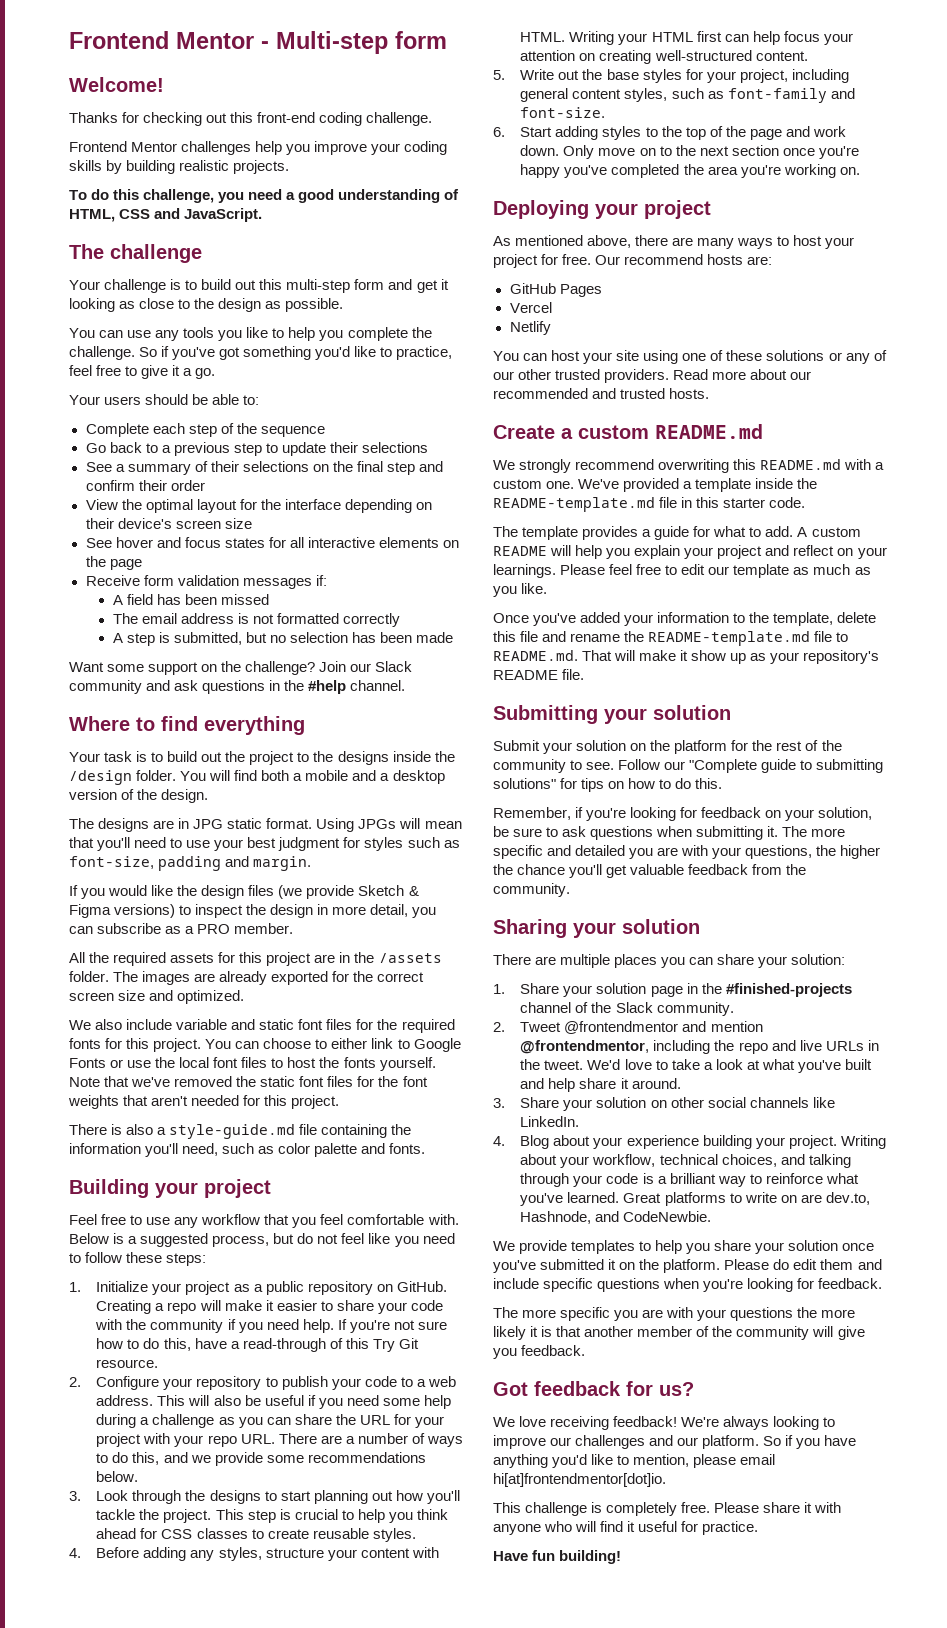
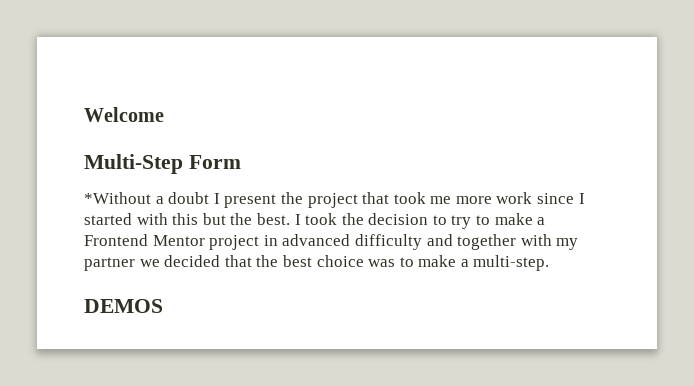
[69,31,447,54] [69,77,164,92] [69,112,433,126] [69,141,448,155] [69,160,290,174] [69,189,460,203] [69,208,263,222] [69,244,202,263] [69,279,449,293] [69,298,344,312] [69,327,432,341] [69,346,453,360] [69,365,216,379] [69,394,260,405] [85,423,325,437] [85,442,428,456] [85,461,444,475] [85,480,205,491] [85,499,432,513] [85,518,252,529] [85,537,459,548] [85,556,142,570] [85,575,327,589] [112,594,270,605] [112,613,401,627] [112,632,454,646] [69,661,413,675] [69,680,406,694] [69,716,305,735] [69,751,455,765] [69,770,445,785] [69,789,209,803] [69,818,462,832] [69,837,460,851] [69,856,312,871] [69,885,419,899] [69,904,437,918] [69,923,294,934] [69,952,442,966] [69,971,425,985] [69,990,245,1004] [69,1019,455,1033] [69,1038,461,1052] [69,1057,436,1071] [69,1076,428,1087] [68,1095,340,1109] [69,1124,412,1139] [69,1143,426,1157] [69,1179,271,1198] [69,1214,459,1228] [69,1233,455,1247] [69,1252,207,1266] [69,1281,447,1295] [96,1300,443,1314] [95,1319,447,1333] [96,1338,419,1352] [96,1359,159,1368] [69,1376,456,1390] [96,1395,451,1409] [96,1414,444,1428] [96,1433,463,1447] [96,1452,426,1466] [96,1471,139,1482] [69,1490,460,1504] [96,1509,448,1523] [96,1528,416,1542] [69,1547,439,1561] [520,31,853,45] [520,50,808,64] [493,69,849,83] [520,88,855,103] [520,107,606,118] [493,126,846,140] [520,145,859,159] [520,164,860,178] [493,200,711,219] [493,235,855,249] [493,254,773,268] [509,283,602,297] [509,302,552,313] [509,321,551,335] [493,350,887,364] [493,369,812,383] [493,388,710,399] [493,424,763,439] [493,459,885,473] [493,478,818,492] [493,497,806,512] [493,526,861,540] [493,545,887,559] [493,564,871,578] [493,583,548,597] [493,612,877,626] [493,631,849,646] [493,650,880,664] [493,669,585,680] [493,705,731,724] [493,740,842,754] [493,759,884,773] [493,778,723,792] [493,807,873,821] [493,826,846,840] [493,845,881,859] [493,864,807,878] [493,883,570,897] [493,919,700,938] [493,954,846,968] [493,983,852,997] [520,1002,734,1016] [493,1021,763,1034] [520,1040,879,1054] [520,1059,872,1073] [520,1078,681,1092] [493,1097,835,1111] [520,1116,580,1127] [493,1135,886,1149] [520,1154,851,1168] [520,1173,859,1187] [520,1192,870,1206] [520,1211,712,1224] [493,1240,875,1254] [493,1259,882,1273] [493,1278,883,1292] [493,1307,856,1321] [493,1326,865,1340] [493,1345,586,1359] [493,1381,694,1396] [493,1416,836,1430] [493,1435,857,1449] [493,1454,776,1468] [493,1473,666,1487] [493,1502,842,1516] [493,1521,759,1535] [493,1550,622,1564] Frontend Mentor - Multi-step form // Welcome! // Thanks for checking out this front-end coding challenge. // Frontend Mentor challenges help you improve your coding skills by building realistic projects. // To do this challenge, you need a good understanding of HTML, CSS and JavaScript. // The challenge // Your challenge is to build out this multi-step form and get it looking as close to the design as possible. // You can use any tools you like to help you complete the challenge. So if you've got something you'd like to practice, feel free to give it a go. // Your users should be able to: // Complete each step of the sequence // Go back to a previous step to update their selections // See a summary of their selections on the final step and confirm their order // View the optimal layout for the interface depending on their device's screen size // See hover and focus states for all interactive elements on the page // Receive form validation messages if: // A field has been missed // The email address is not formatted correctly // A step is submitted, but no selection has been made // Want some support on the challenge? Join our Slack community and ask questions in the #help channel. // Where to find everything // Your task is to build out the project to the designs inside the /design folder. You will find both a mobile and a desktop version of the design. // The designs are in JPG static format. Using JPGs will mean that you'll need to use your best judgment for styles such as font-size, padding and margin. // If you would like the design files (we provide Sketch & Figma versions) to inspect the design in more detail, you can subscribe as a PRO member. // All the required assets for this project are in the /assets folder. The images are already exported for the correct screen size and optimized. // We also include variable and static font files for the required fonts for this project. You can choose to either link to Google Fonts or use the local font files to host the fonts yourself. Note that we've removed the static font files for the font weights that aren't needed for this project. // There is also a style-guide.md file containing the information you'll need, such as color palette and fonts. // Building your project // Feel free to use any workflow that you feel comfortable with. Below is a suggested process, but do not feel like you need to follow these steps: // 1. Initialize your project as a public repository on GitHub. Creating a repo will make it easier to share your code with the community if you need help. If you're not sure how to do this, have a read-through of this Try Git resource. // 2. Configure your repository to publish your code to a web address. This will also be useful if you need some help during a challenge as you can share the URL for your project with your repo URL. There are a number of ways to do this, and we provide some recommendations below. // 3. Look through the designs to start planning out how you'll tackle the project. This step is crucial to help you think ahead for CSS classes to create reusable styles. // 4. Before adding any styles, structure your content with HTML. Writing your HTML first can help focus your attention on creating well-structured content. // 5. Write out the base styles for your project, including general content styles, such as font-family and font-size. // 6. Start adding styles to the top of the page and work down. Only move on to the next section once you're happy you've completed the area you're working on. // Deploying your project // As mentioned above, there are many ways to host your project for free. Our recommend hosts are: // GitHub Pages // Vercel // Netlify // You can host your site using one of these solutions or any of our other trusted providers. Read more about our recommended and trusted hosts. // Create a custom README.md // We strongly recommend overwriting this README.md with a custom one. We've provided a template inside the README-template.md file in this starter code. // The template provides a guide for what to add. A custom README will help you explain your project and reflect on your learnings. Please feel free to edit our template as much as you like. // Once you've added your information to the template, delete this file and rename the README-template.md file to README.md. That will make it show up as your repository's README file. // Submitting your solution // Submit your solution on the platform for the rest of the community to see. Follow our "Complete guide to submitting solutions" for tips on how to do this. // Remember, if you're looking for feedback on your solution, be sure to ask questions when submitting it. The more specific and detailed you are with your questions, the higher the chance you'll get valuable feedback from the community. // Sharing your solution // There are multiple places you can share your solution: // 1. Share your solution page in the #finished-projects channel of the Slack community. // 2. Tweet @frontendmentor and mention @frontendmentor, including the repo and live URLs in the tweet. We'd love to take a look at what you've built and help share it around. // 3. Share your solution on other social channels like LinkedIn. // 4. Blog about your experience building your project. Writing about your workflow, technical choices, and talking through your code is a brilliant way to reinforce what you've learned. Great platforms to write on are dev.to, Hashnode, and CodeNewbie. // We provide templates to help you share your solution once you've submitted it on the platform. Please do edit them and include specific questions when you're looking for feedback. // The more specific you are with your questions the more likely it is that another member of the community will give you feedback. // Got feedback for us? // We love receiving feedback! We're always looking to improve our challenges and our platform. So if you have anything you'd like to mention, please email hi[at]frontendmentor[dot]io. // This challenge is completely free. Please share it with anyone who will find it useful for practice. // Have fun building! -> [84,107,164,122] [84,154,241,174] [84,192,585,208] [84,213,546,229] [84,234,579,250] [84,255,550,271] [84,299,163,313] Welcome // Multi-Step Form // *Without a doubt I present the project that took me more work since I started with this but the best. I took the decision to try to make a Frontend Mentor project in advanced difficulty and together with my partner we decided that the best choice was to make a multi-step. // DEMOS

